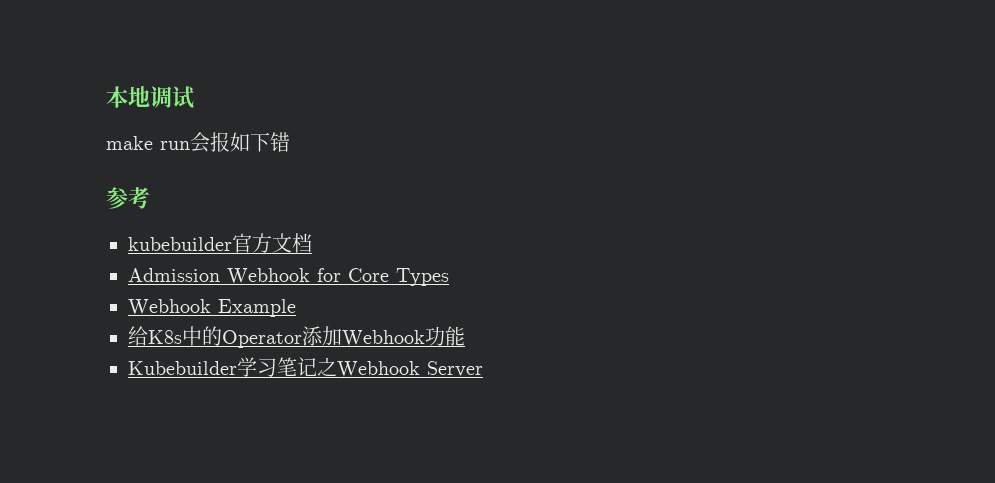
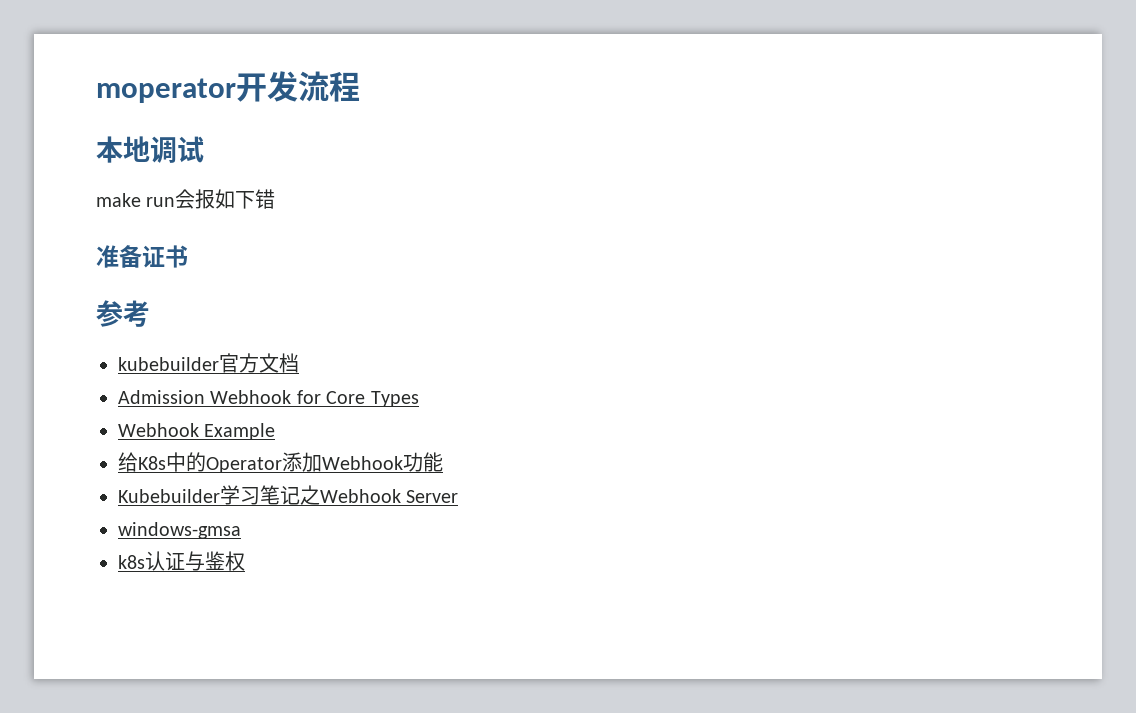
(106, 97) none -> [96,71,360,103] moperator开发流程 //
(290, 142) none -> [96,245,188,268] // 准备证书
(483, 369) none -> [118,522,241,539] [118,551,245,571] // windows-gmsa // k8s认证与鉴权

